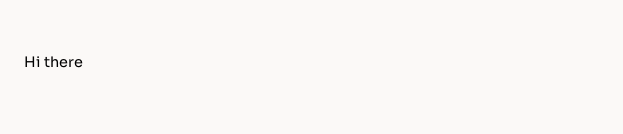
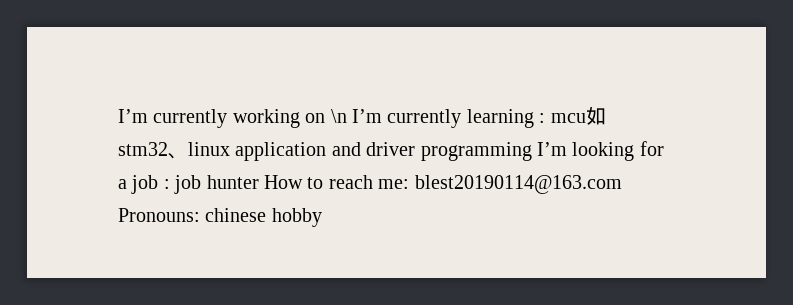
[24,56,83,68] Hi there -> [118,106,606,128] [118,141,664,161] [118,175,622,194] [118,208,322,227] I’m currently working on \n I’m currently learning : mcu如stm32、linux application and driver programming I’m looking for a job : job hunter How to reach me: blest20190114@163.com Pronouns: chinese hobby

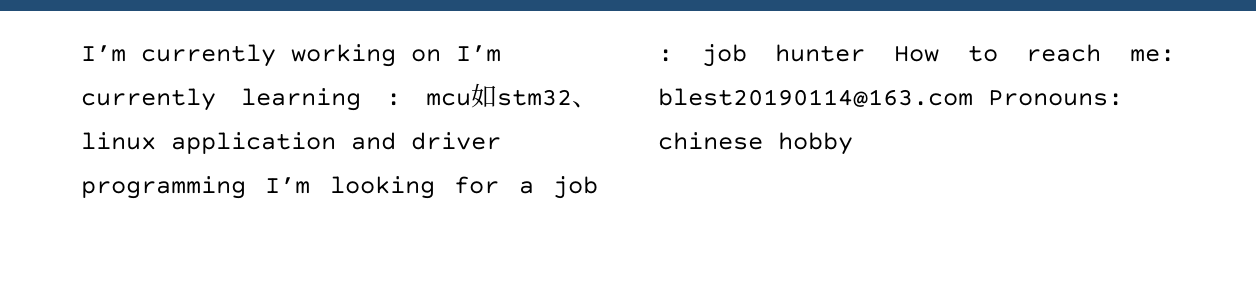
[330,109,347,123] \n -> (441, 55) none

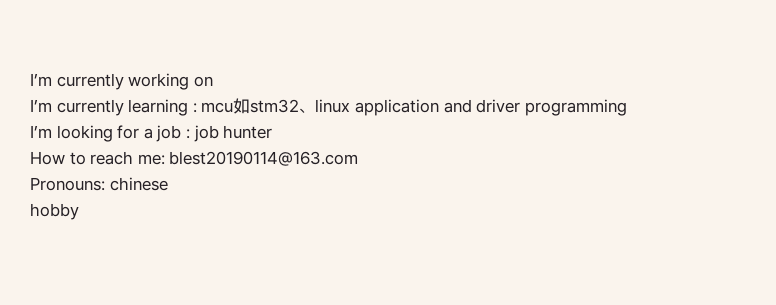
(441, 55) none -> (213, 81) //
(246, 187) none -> (627, 107) //
(866, 53) none -> (273, 132) //
(973, 97) none -> (359, 158) //
(763, 141) none -> (168, 184) //

